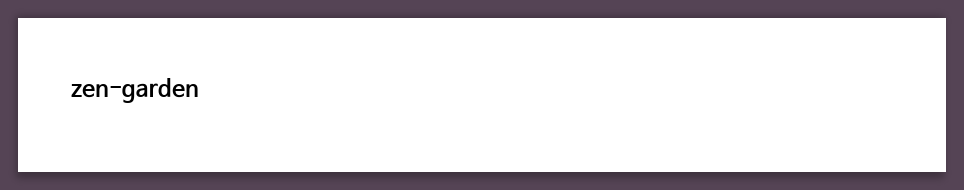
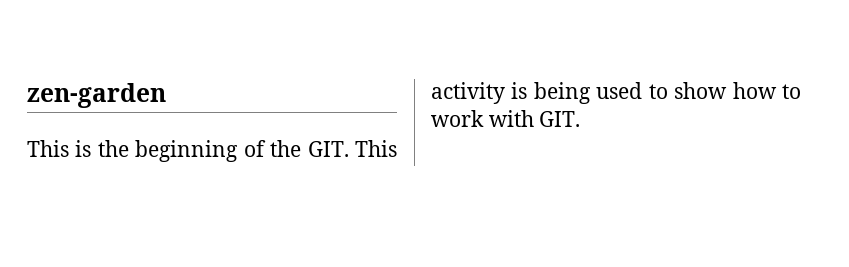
(199, 90) none -> [27,140,397,162] [431,82,801,104] [431,110,581,127] // This is the beginning of the GIT. This activity is being used to show how to work with GIT.

